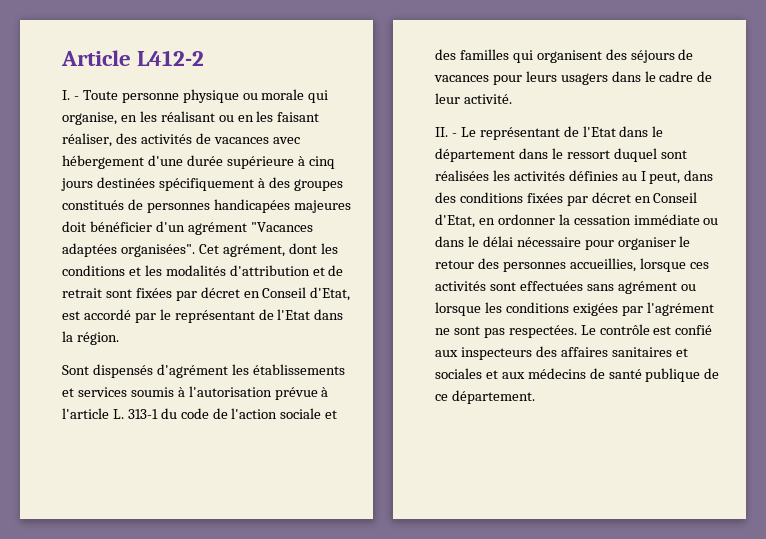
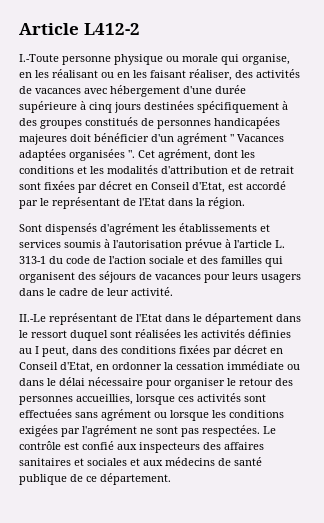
[62,90,118,100] I. - Toute -> [19,54,59,62] I.-Toute
[250,222,313,232] [62,243,195,257] "Vacances adaptées organisées". -> [230,134,284,142] [19,149,135,161] " Vacances adaptées organisées ".
[435,127,476,137] II. - Le -> [19,314,46,322] II.-Le

